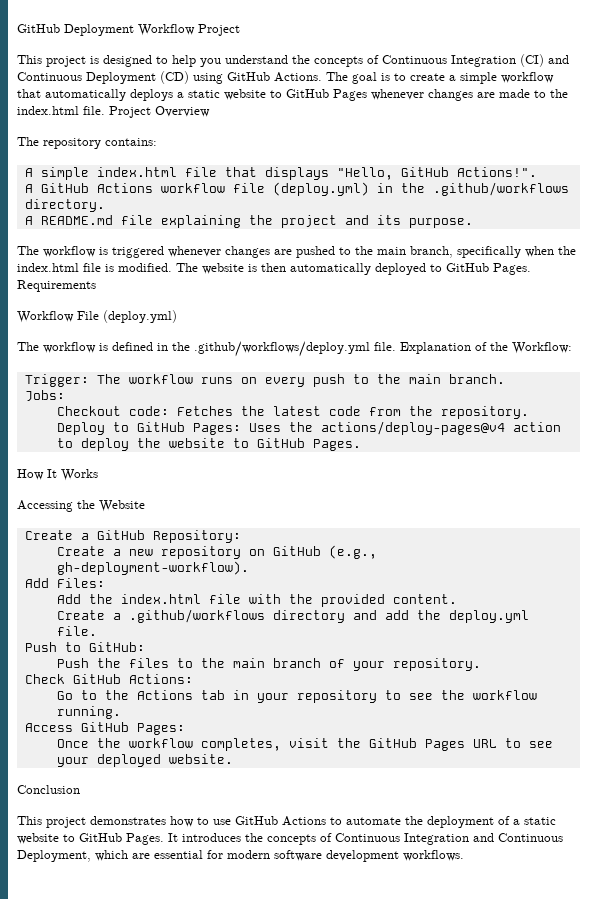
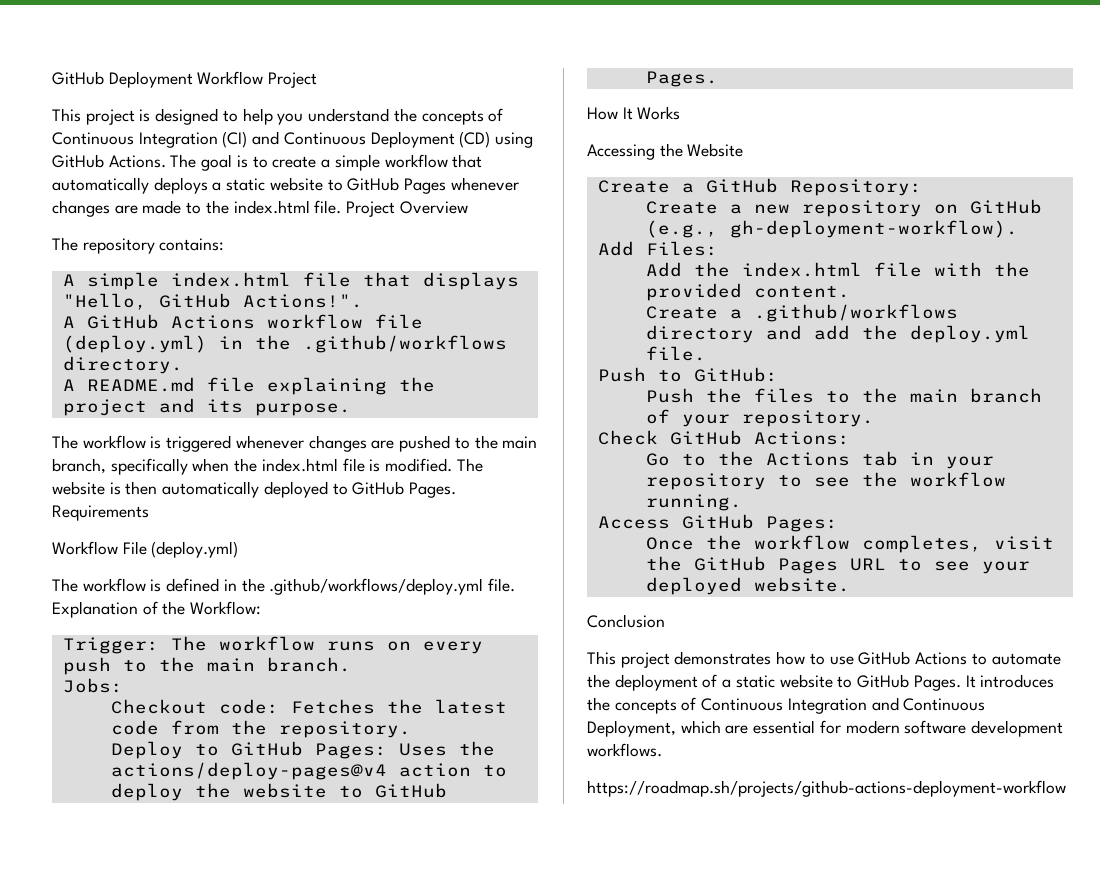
(464, 855) none -> [587,780,1066,797] // https://roadmap.sh/projects/github-actions-deployment-workflow

